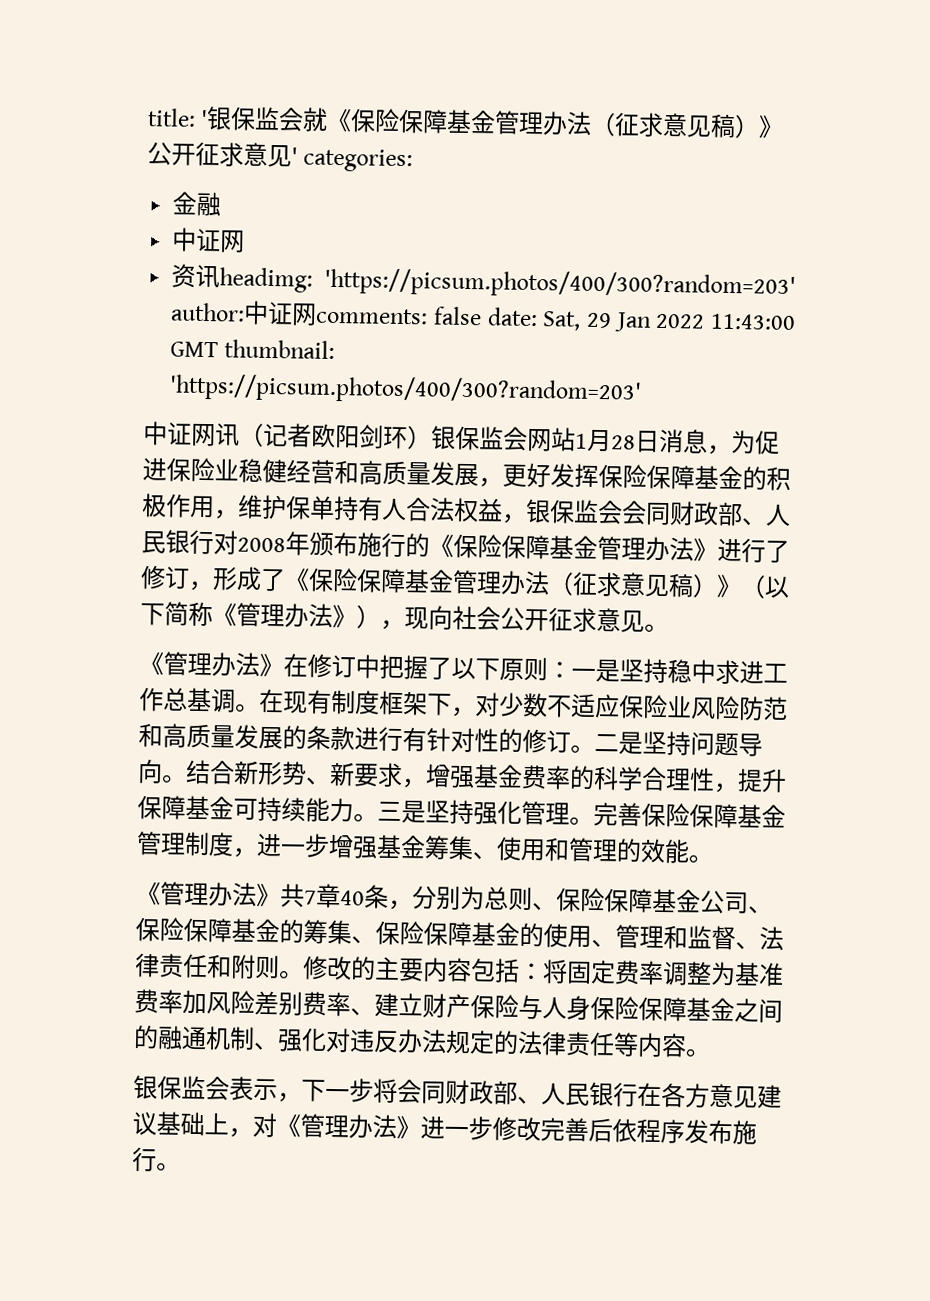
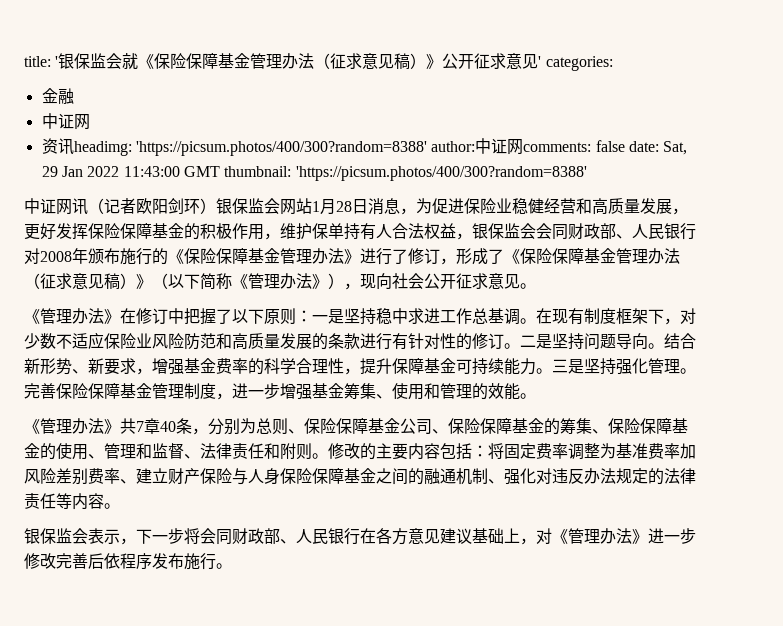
[324,267,796,300] 'https://picsum.photos/400/300?random=203' -> [135,141,427,156] 'https://picsum.photos/400/300?random=8388'
[169,373,643,406] 'https://picsum.photos/400/300?random=203' -> [295,166,587,181] 'https://picsum.photos/400/300?random=8388'

